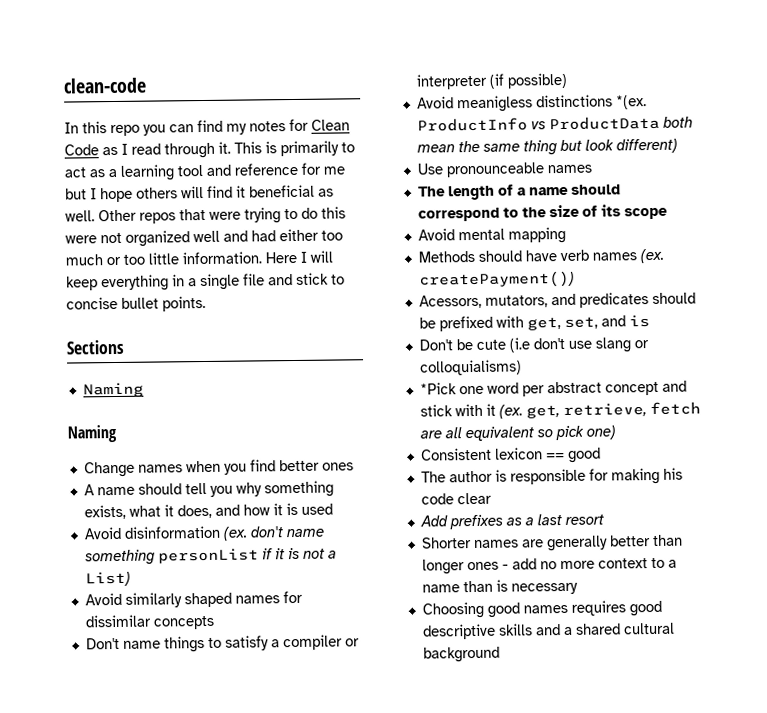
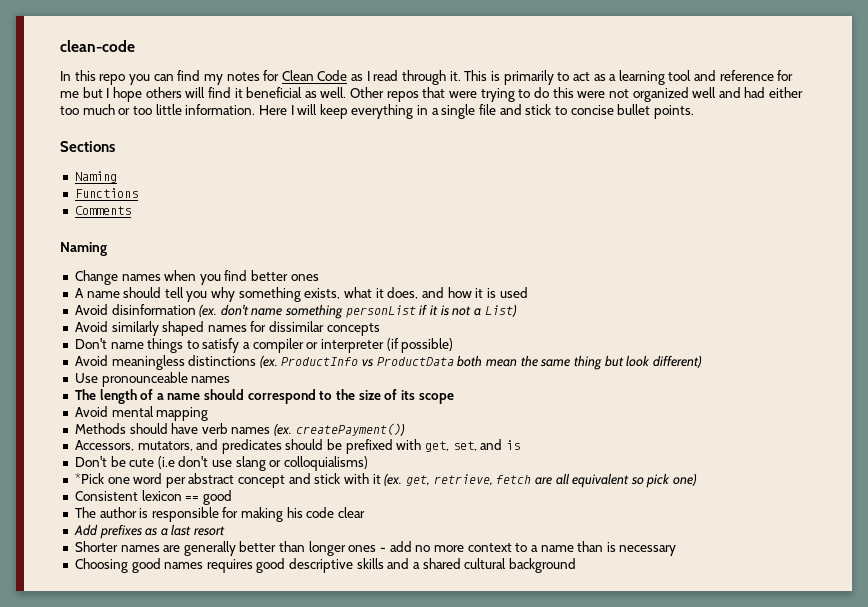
(144, 390) none -> [74,188,138,198] [74,206,131,215] // Functions // Comments
[456,94,647,113] meanigless distinctions *(ex. -> [111,355,278,370] meaningless distinctions (ex.
[418,294,482,309] Acessors, -> [74,440,134,451] Accessors,

